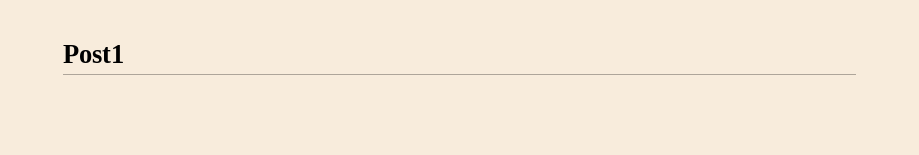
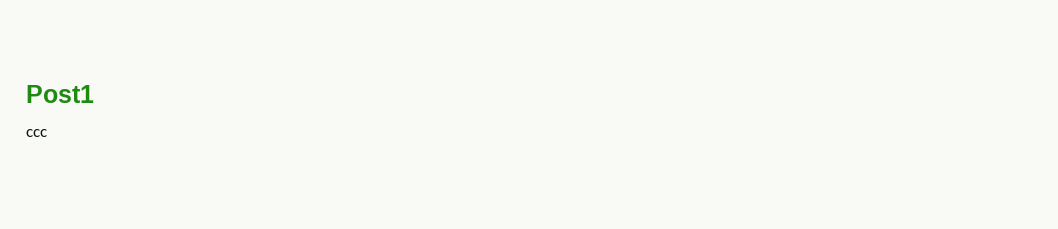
(124, 54) none -> [26,129,47,137] // ccc

